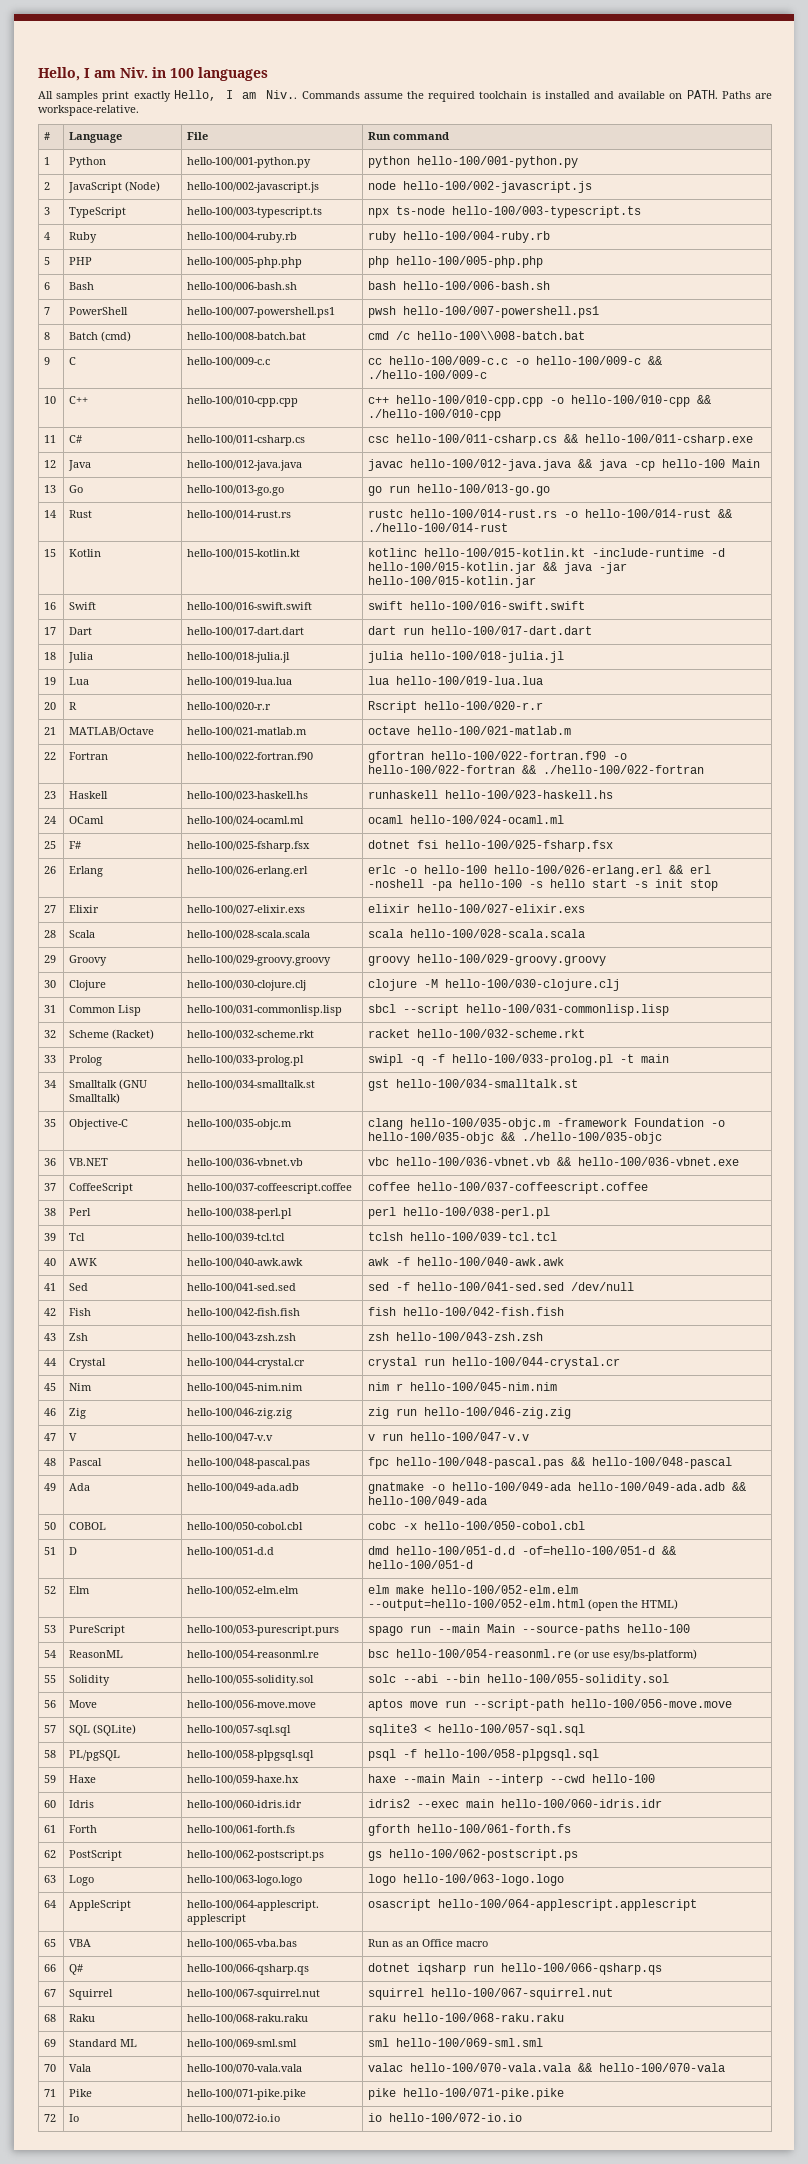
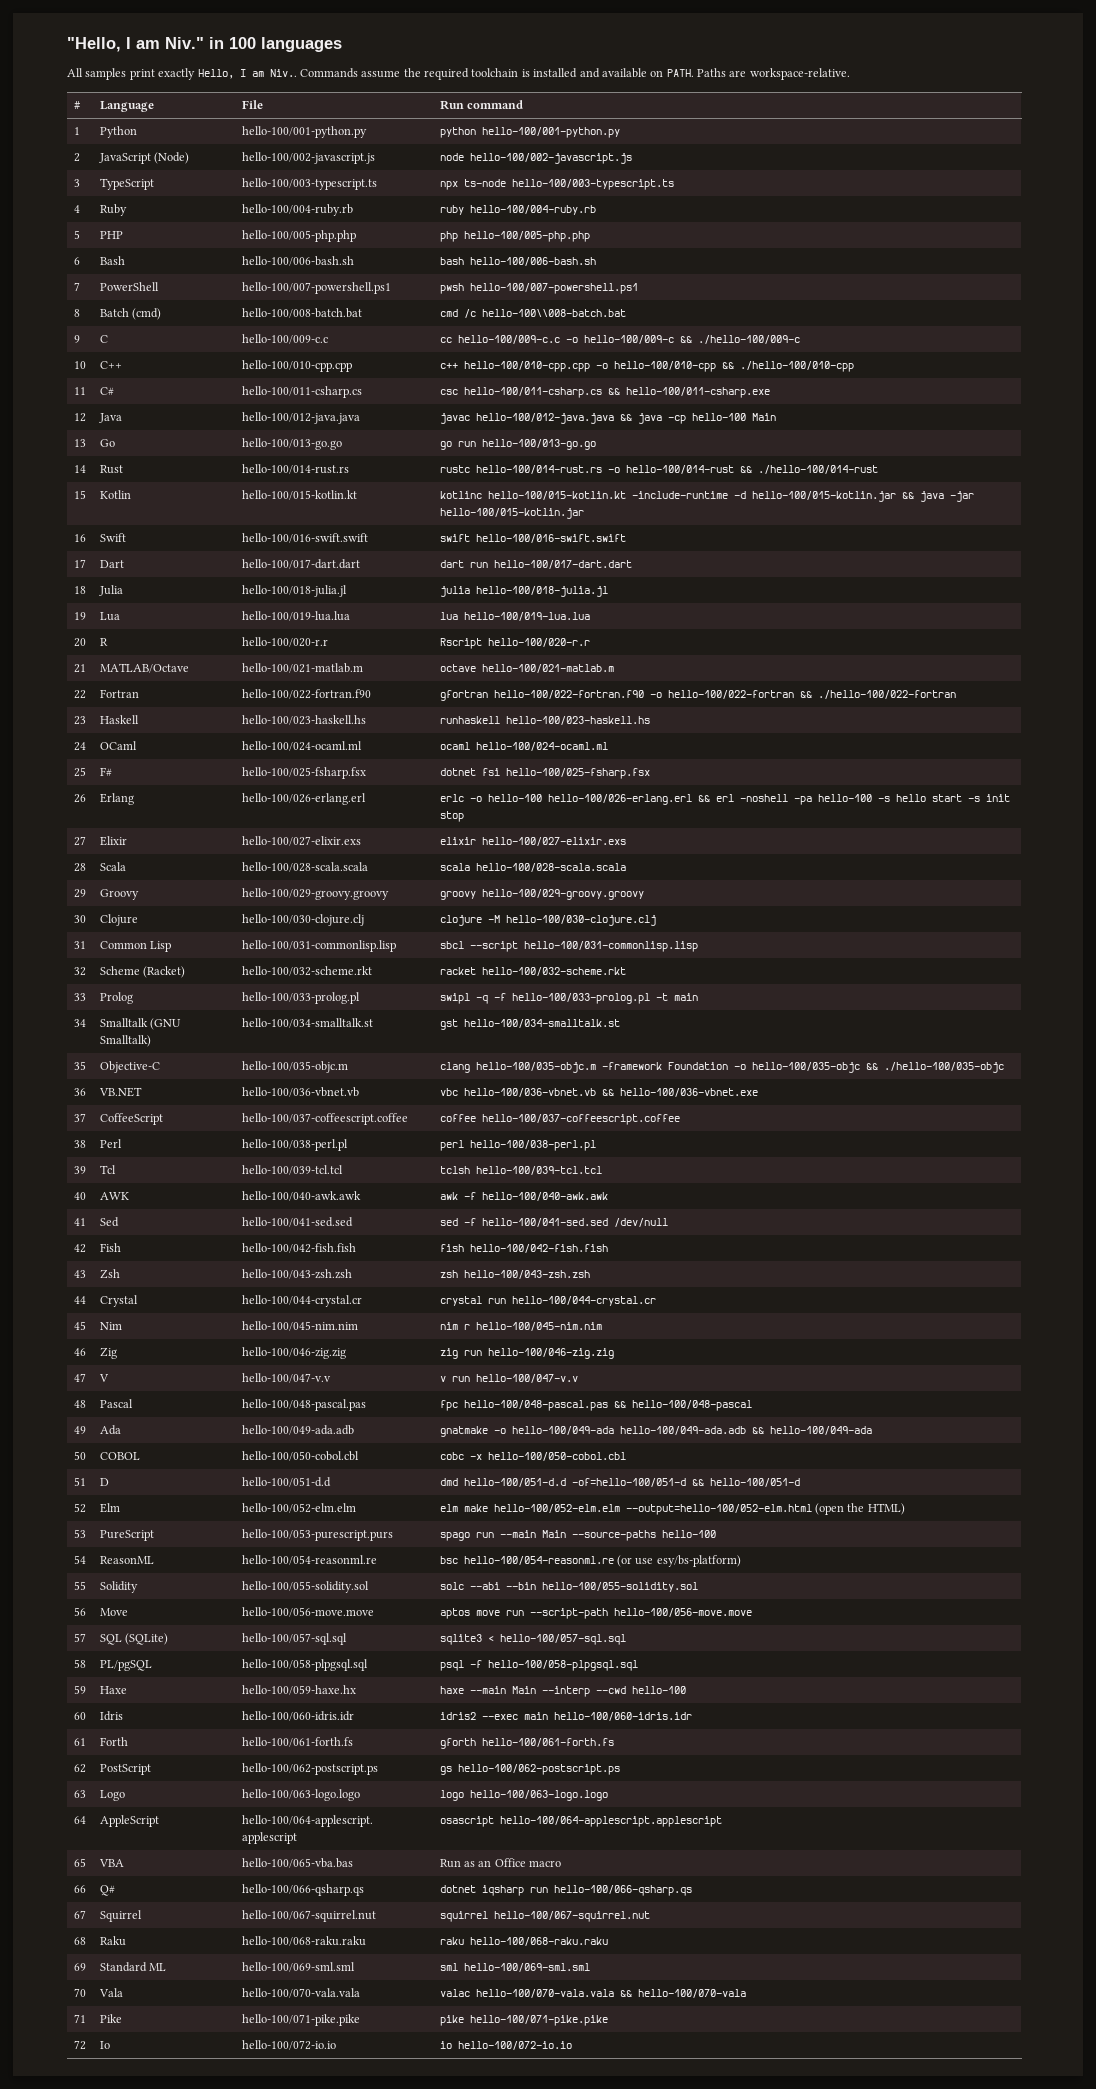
[38,67,148,81] Hello, I am Niv. -> [67,37,204,52] "Hello, I am Niv."

